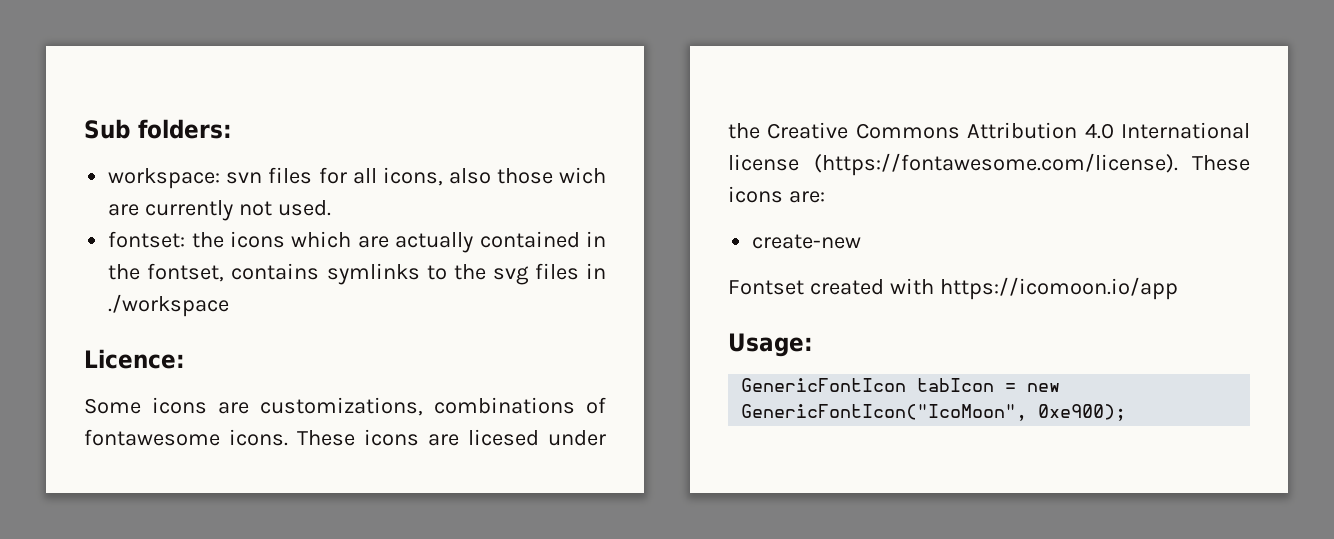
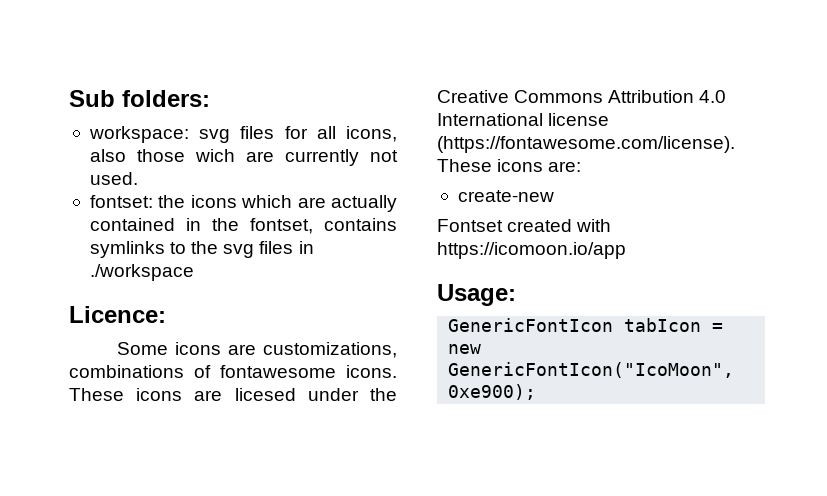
[226,172,263,184] svn -> [199,129,231,143] svg

